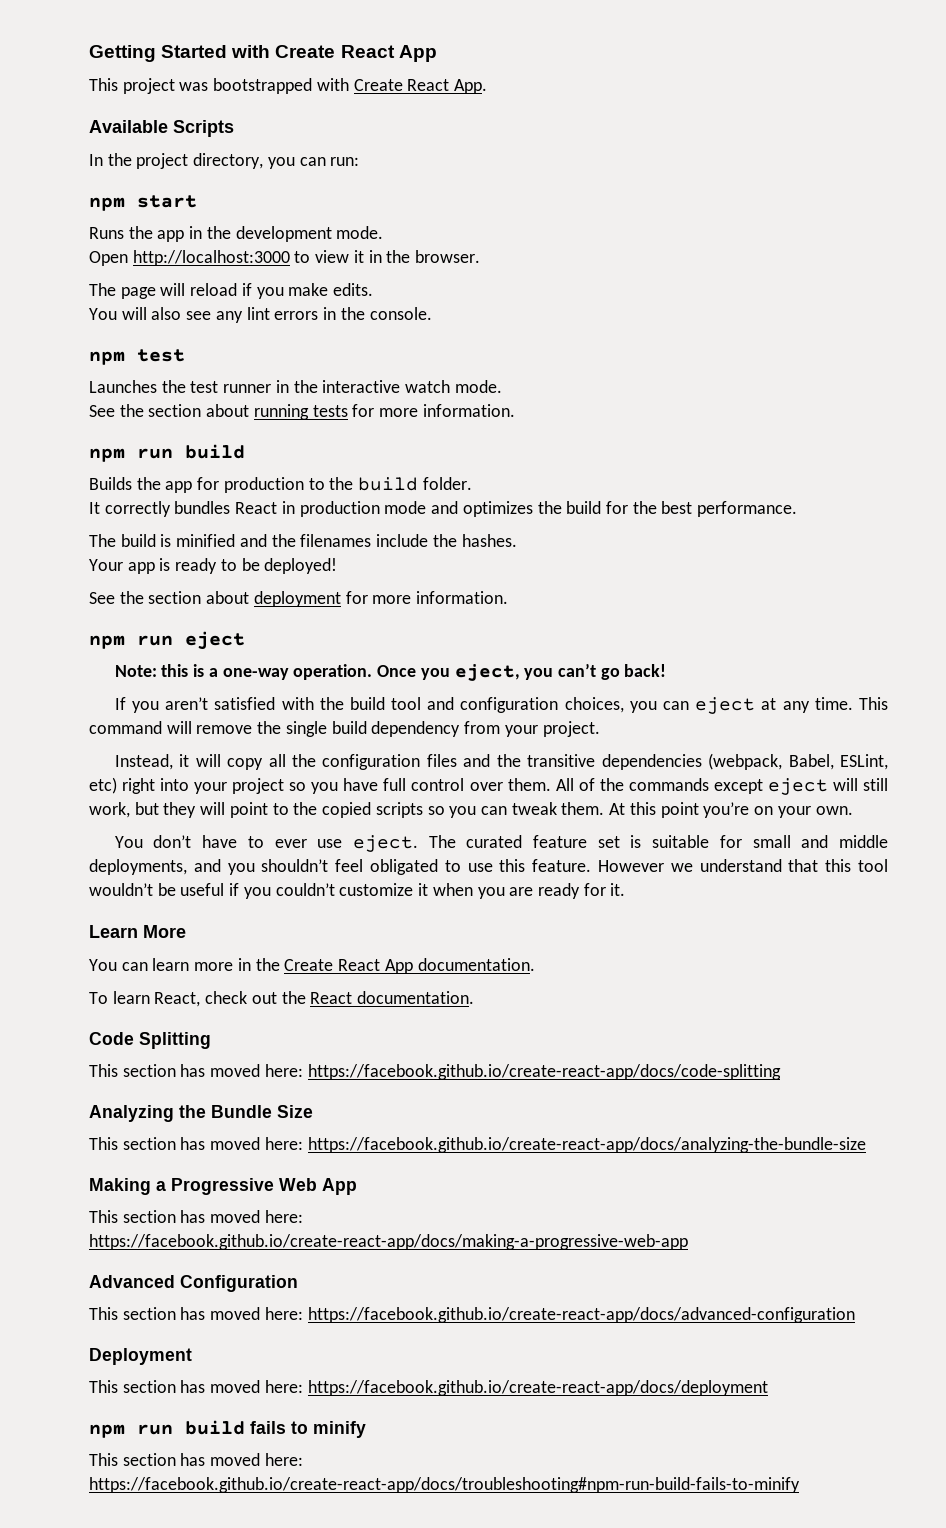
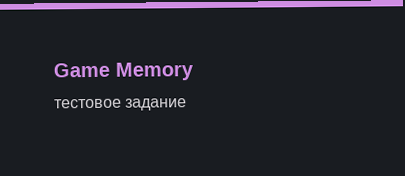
[89,45,437,62] [89,78,488,94] [89,120,234,137] [89,153,360,169] [89,195,197,211] [89,226,384,242] [89,250,481,266] [89,283,374,299] [89,307,432,323] [89,349,185,365] [89,380,502,393] [89,404,515,420] [89,444,245,462] [89,477,472,493] [89,501,798,517] [89,534,517,547] [89,558,338,574] [89,591,509,607] [89,631,245,650] [114,663,667,681] [114,697,889,714] [89,721,600,737] [114,753,888,770] [89,777,889,795] [89,802,853,818] [114,835,888,852] [89,859,888,875] [89,883,626,899] [89,925,186,938] [89,958,535,974] [89,991,475,1007] [89,1032,211,1049] [89,1064,781,1080] [89,1105,313,1122] [89,1137,866,1153] [89,1178,357,1195] [89,1210,303,1223] [89,1234,688,1250] [89,1275,298,1292] [89,1307,855,1323] [89,1348,192,1365] [89,1380,768,1396] [89,1420,366,1438] [89,1453,303,1466] [89,1477,800,1493] Getting Started with Create React App // This project was bootstrapped with Create React App. // Available Scripts // In the project directory, you can run: // npm start // Runs the app in the development mode. // Open http://localhost:3000 to view it in the browser. // The page will reload if you make edits. // You will also see any lint errors in the console. // npm test // Launches the test runner in the interactive watch mode. // See the section about running tests for more information. // npm run build // Builds the app for production to the build folder. // It correctly bundles React in production mode and optimizes the build for the best performance. // The build is minified and the filenames include the hashes. // Your app is ready to be deployed! // See the section about deployment for more information. // npm run eject // Note: this is a one-way operation. Once you eject, you can’t go back! // If you aren’t satisfied with the build tool and configuration choices, you can eject at any time. This command will remove the single build dependency from your project. // Instead, it will copy all the configuration files and the transitive dependencies (webpack, Babel, ESLint, etc) right into your project so you have full control over them. All of the commands except eject will still work, but they will point to the copied scripts so you can tweak them. At this point you’re on your own. // You don’t have to ever use eject. The curated feature set is suitable for small and middle deployments, and you shouldn’t feel obligated to use this feature. However we understand that this tool wouldn’t be useful if you couldn’t customize it when you are ready for it. // Learn More // You can learn more in the Create React App documentation. // To learn React, check out the React documentation. // Code Splitting // This section has moved here: https://facebook.github.io/create-react-app/docs/code-splitting // Analyzing the Bundle Size // This section has moved here: https://facebook.github.io/create-react-app/docs/analyzing-the-bundle-size // Making a Progressive Web App // This section has moved here: https://facebook.github.io/create-react-app/docs/making-a-progressive-web-app // Advanced Configuration // This section has moved here: https://facebook.github.io/create-react-app/docs/advanced-configuration // Deployment // This section has moved here: https://facebook.github.io/create-react-app/docs/deployment // npm run build fails to minify // This section has moved here: https://facebook.github.io/create-react-app/docs/troubleshooting#npm-run-build-fails-to-minify -> [53,62,194,81] [54,98,188,111] Game Memory // тестовое задание

